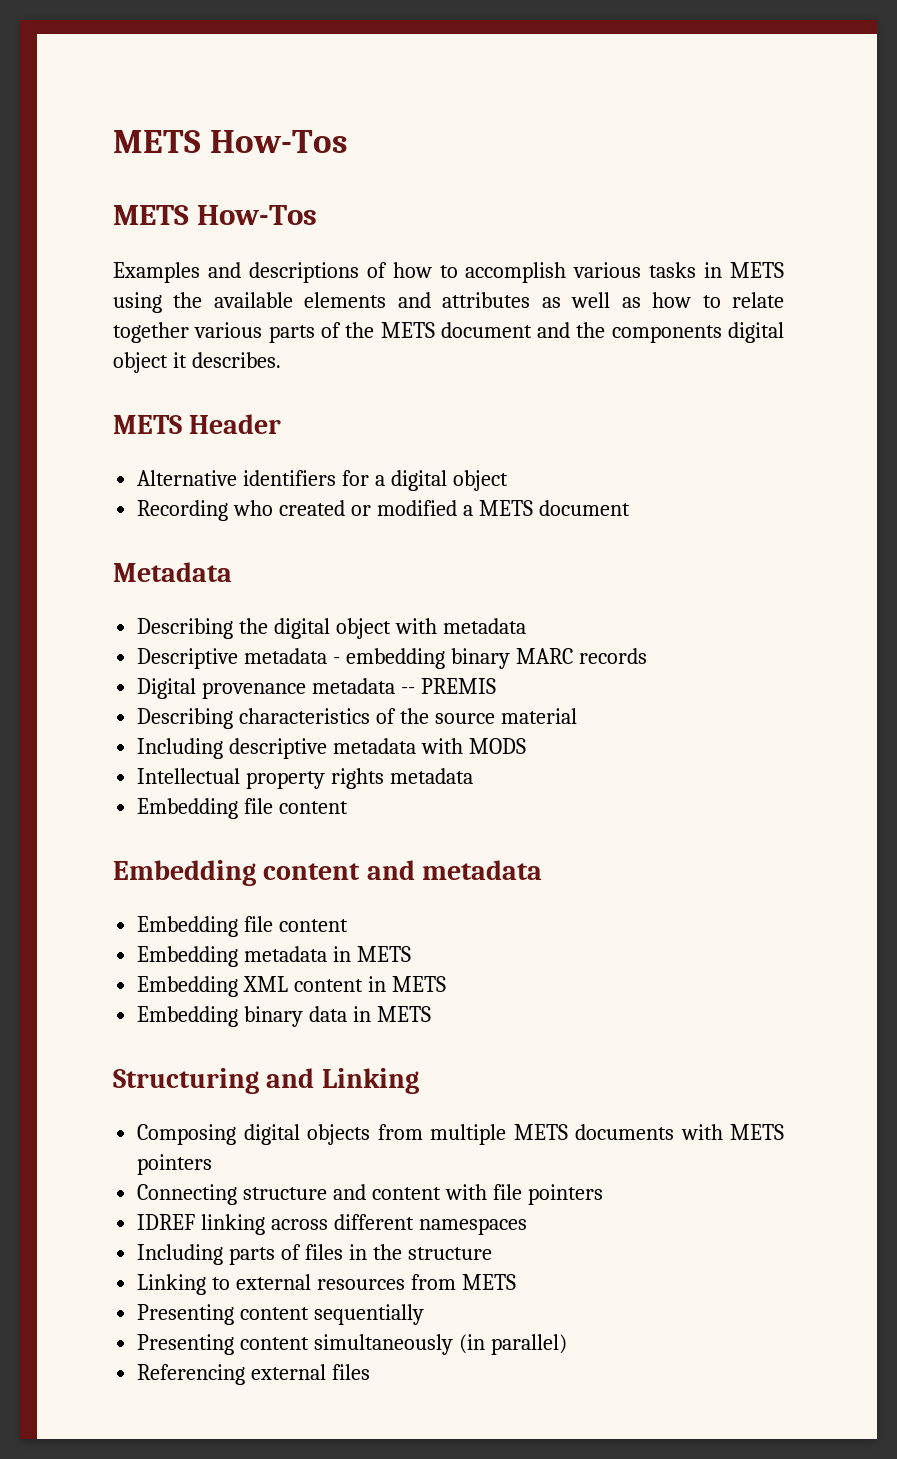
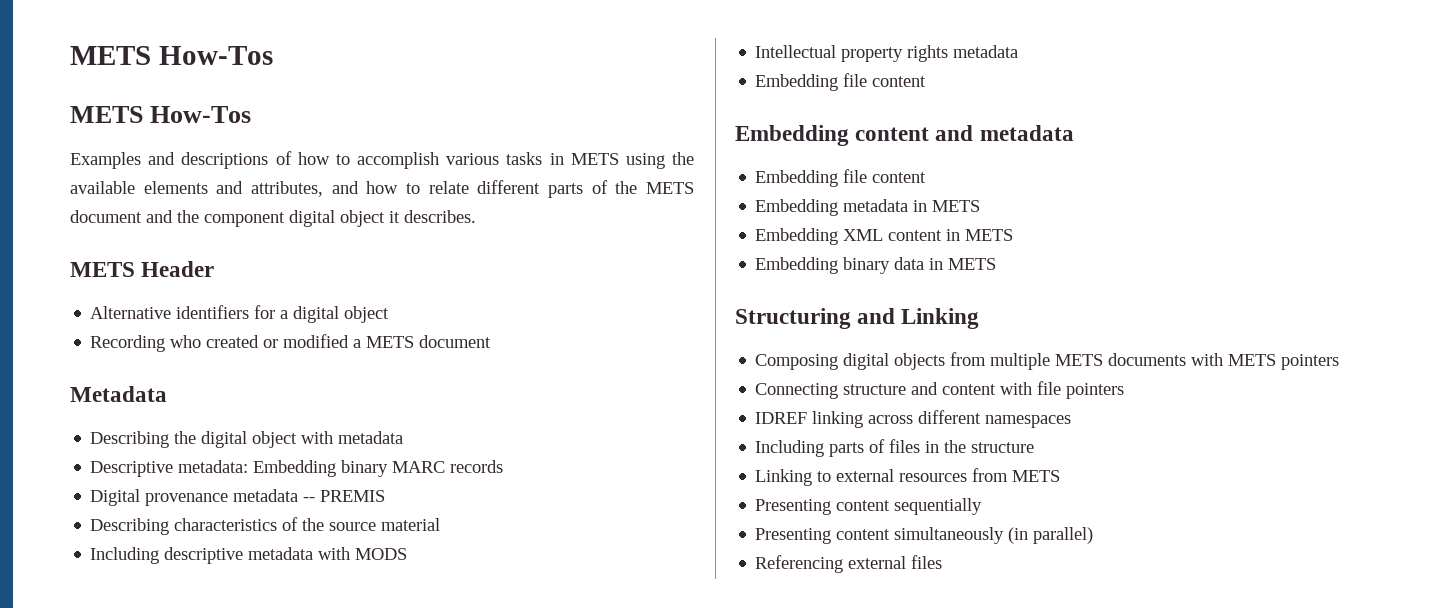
[442,292,641,308] attributes as well as -> [251,181,359,197] attributes, and
[113,322,263,343] together various -> [477,180,541,194] different
[611,325,722,343] components -> [204,212,285,227] component
[244,648,446,669] metadata - embedding -> [178,460,337,477] metadata: Embedding

